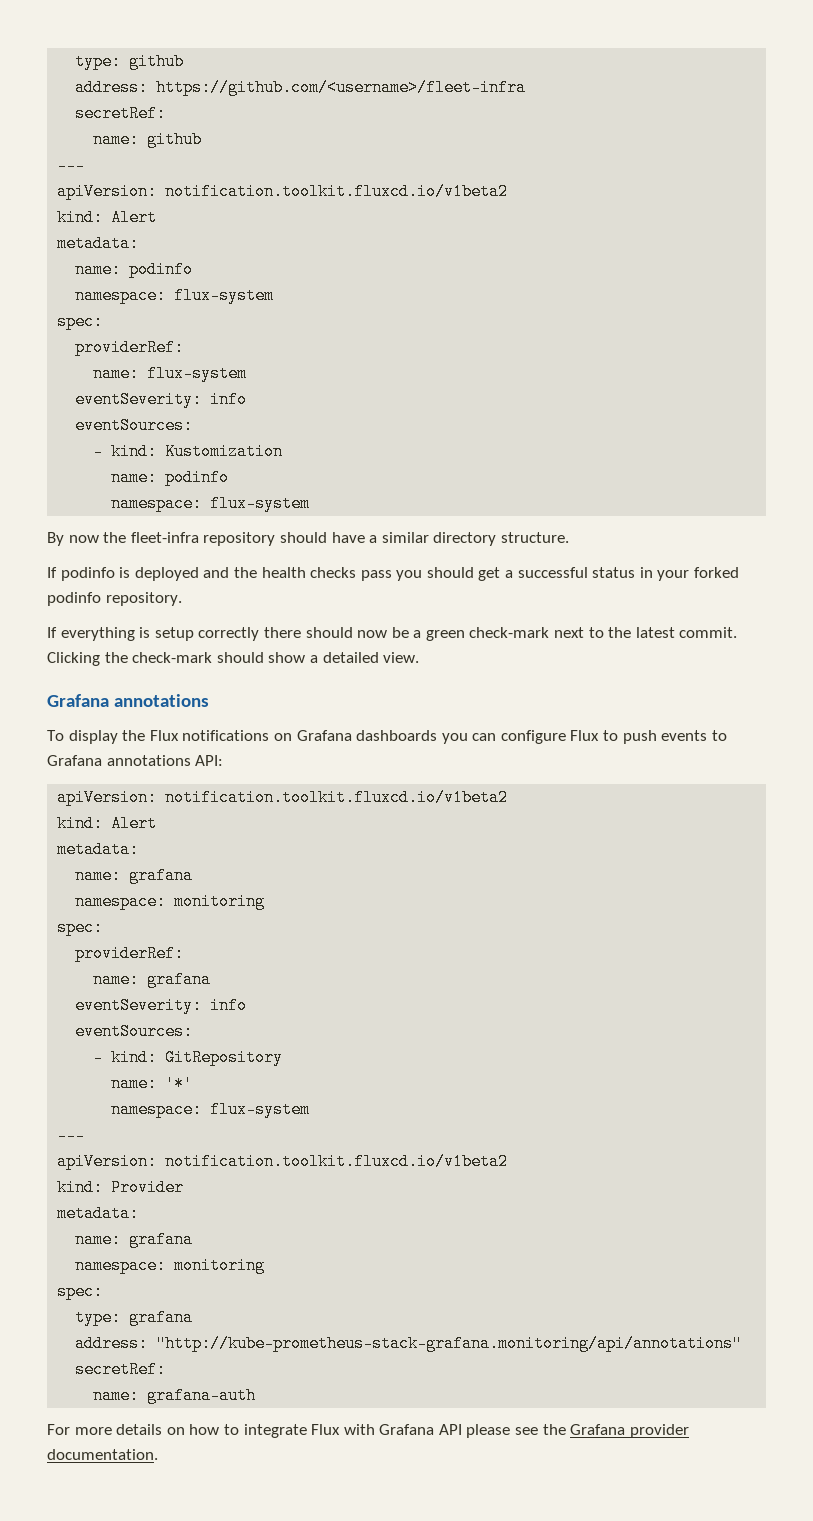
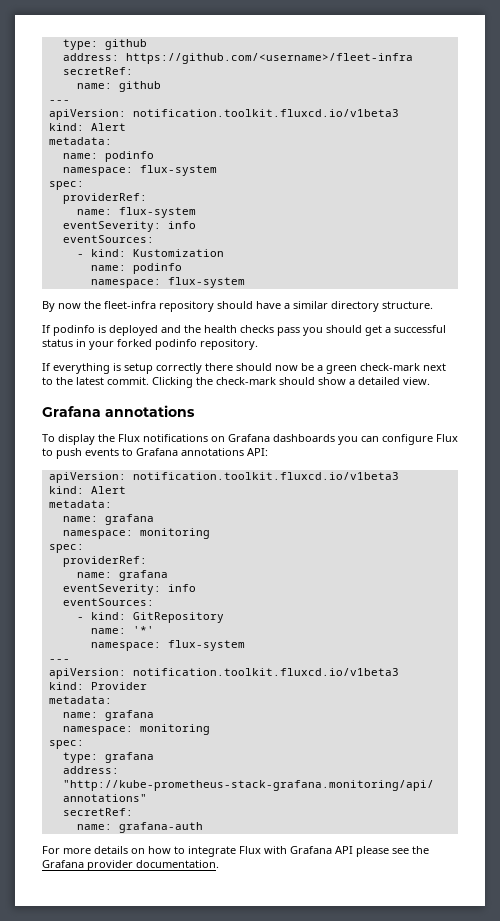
[165,183,509,200] notification.toolkit.fluxcd.io/v1beta2 -> [132,109,399,117] notification.toolkit.fluxcd.io/v1beta3
[165,789,509,806] notification.toolkit.fluxcd.io/v1beta2 -> [132,472,399,480] notification.toolkit.fluxcd.io/v1beta3
[165,1153,509,1170] notification.toolkit.fluxcd.io/v1beta2 -> [132,668,399,676] notification.toolkit.fluxcd.io/v1beta3

